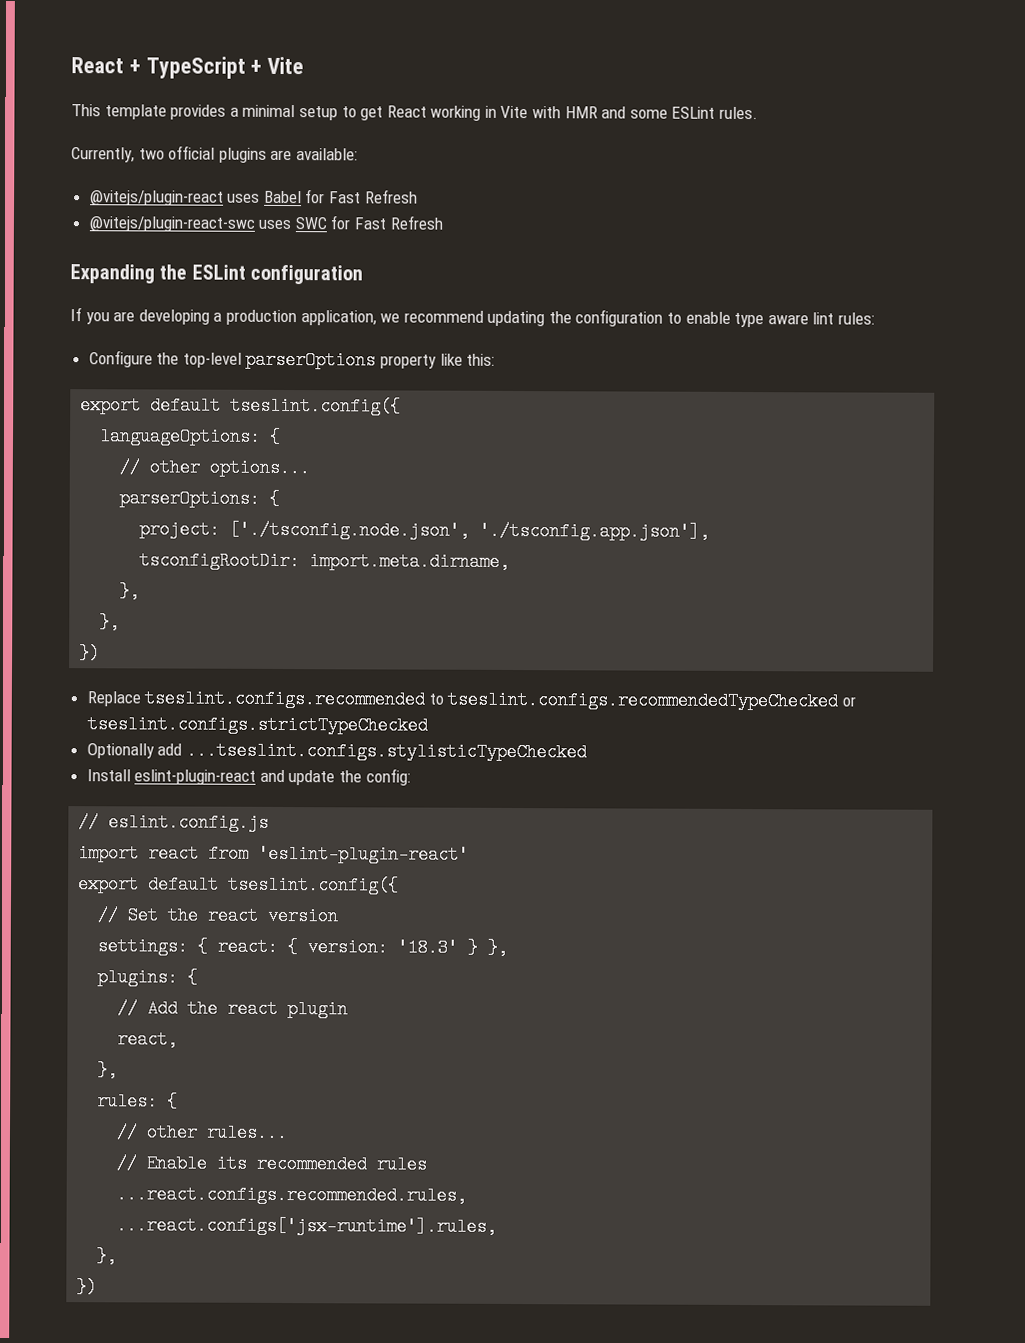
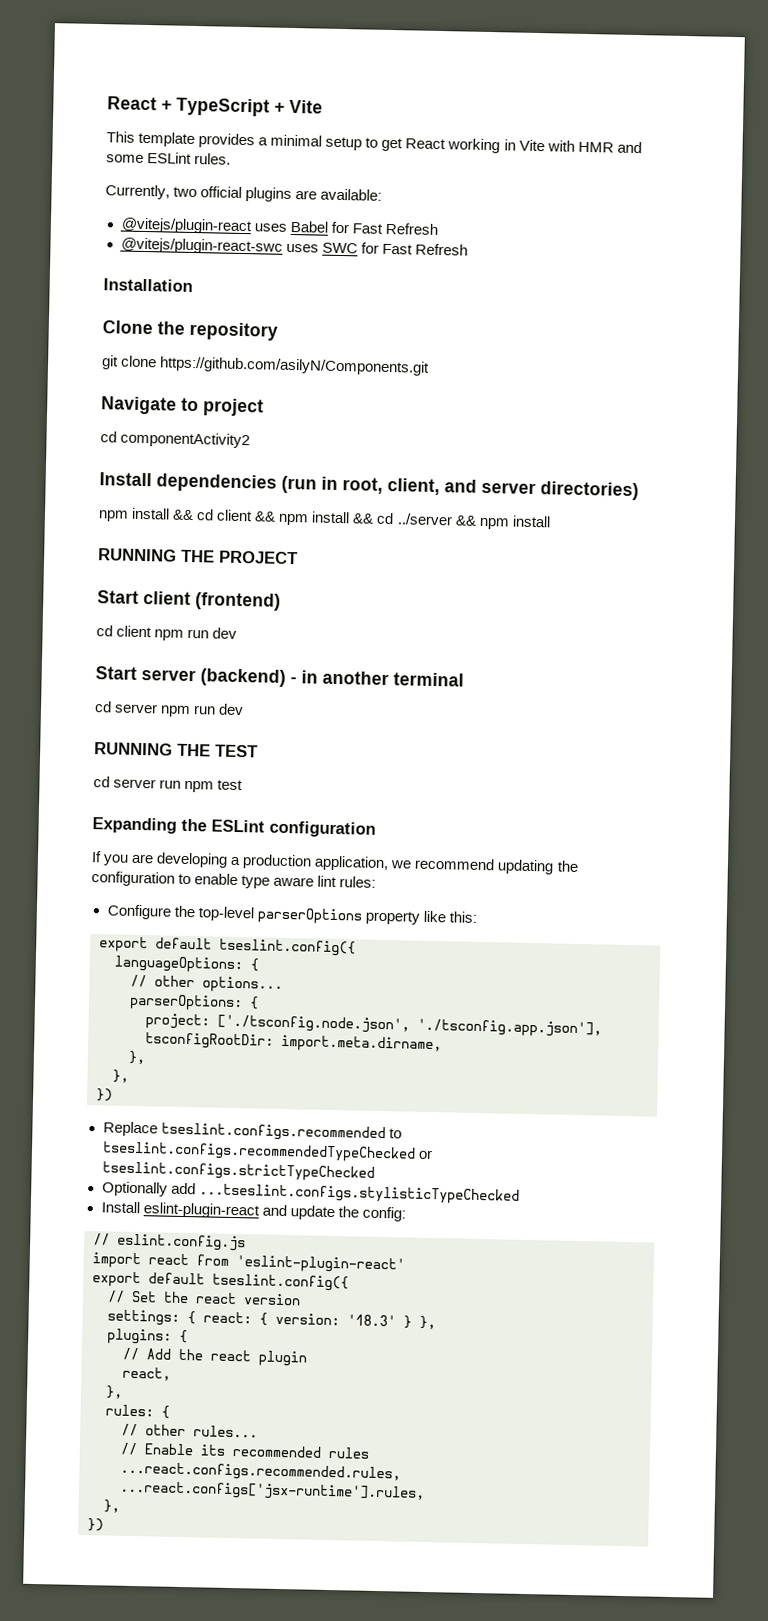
(443, 222) none -> [103,278,193,292] [102,320,278,341] [101,355,431,376] [101,396,264,417] [100,431,251,449] [99,472,639,501] [98,507,551,530] [98,548,298,565] [97,590,281,611] [96,625,238,641] [95,666,464,687] [94,701,245,718] [94,742,258,758] [93,776,244,793] // Installation // Clone the repository // git clone https://github.com/asilyN/Components.git // Navigate to project // cd componentActivity2 // Install dependencies (run in root, client, and server directories) // npm install && cd client && npm install && cd ../server && npm install // RUNNING THE PROJECT // Start client (frontend) // cd client npm run dev // Start server (backend) - in another terminal // cd server npm run dev // RUNNING THE TEST // cd server run npm test

